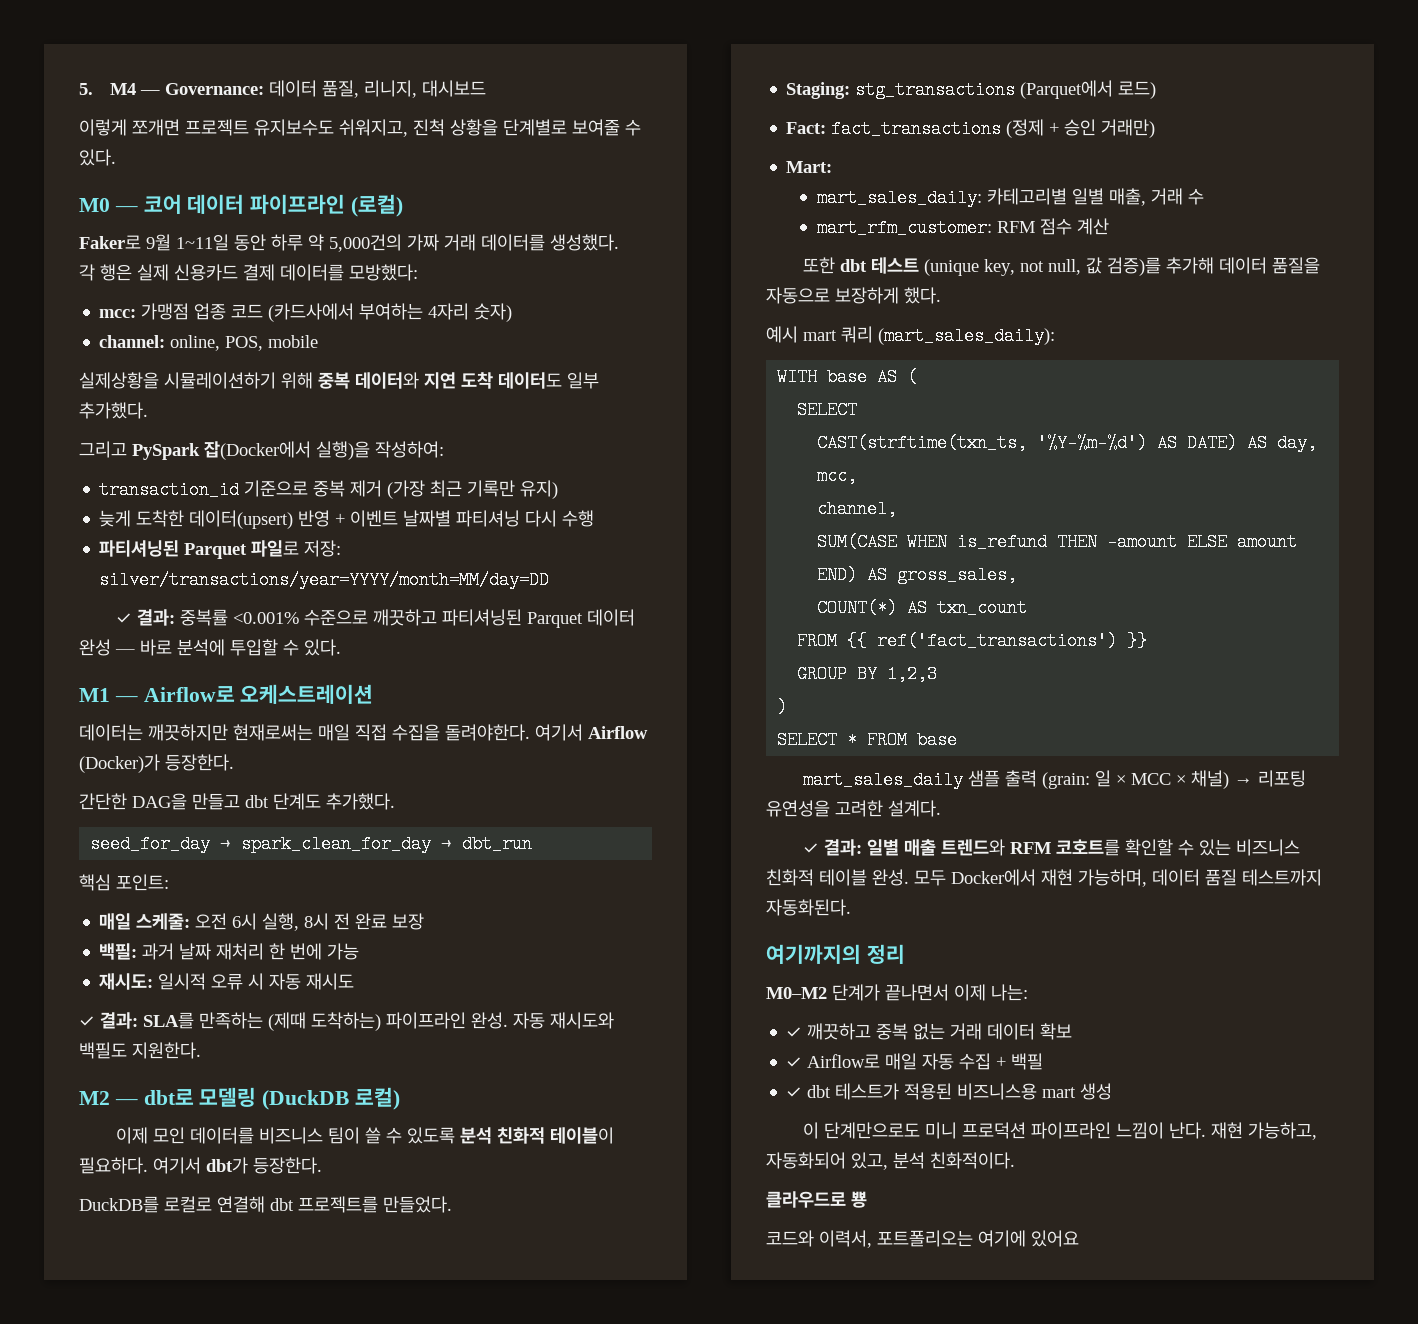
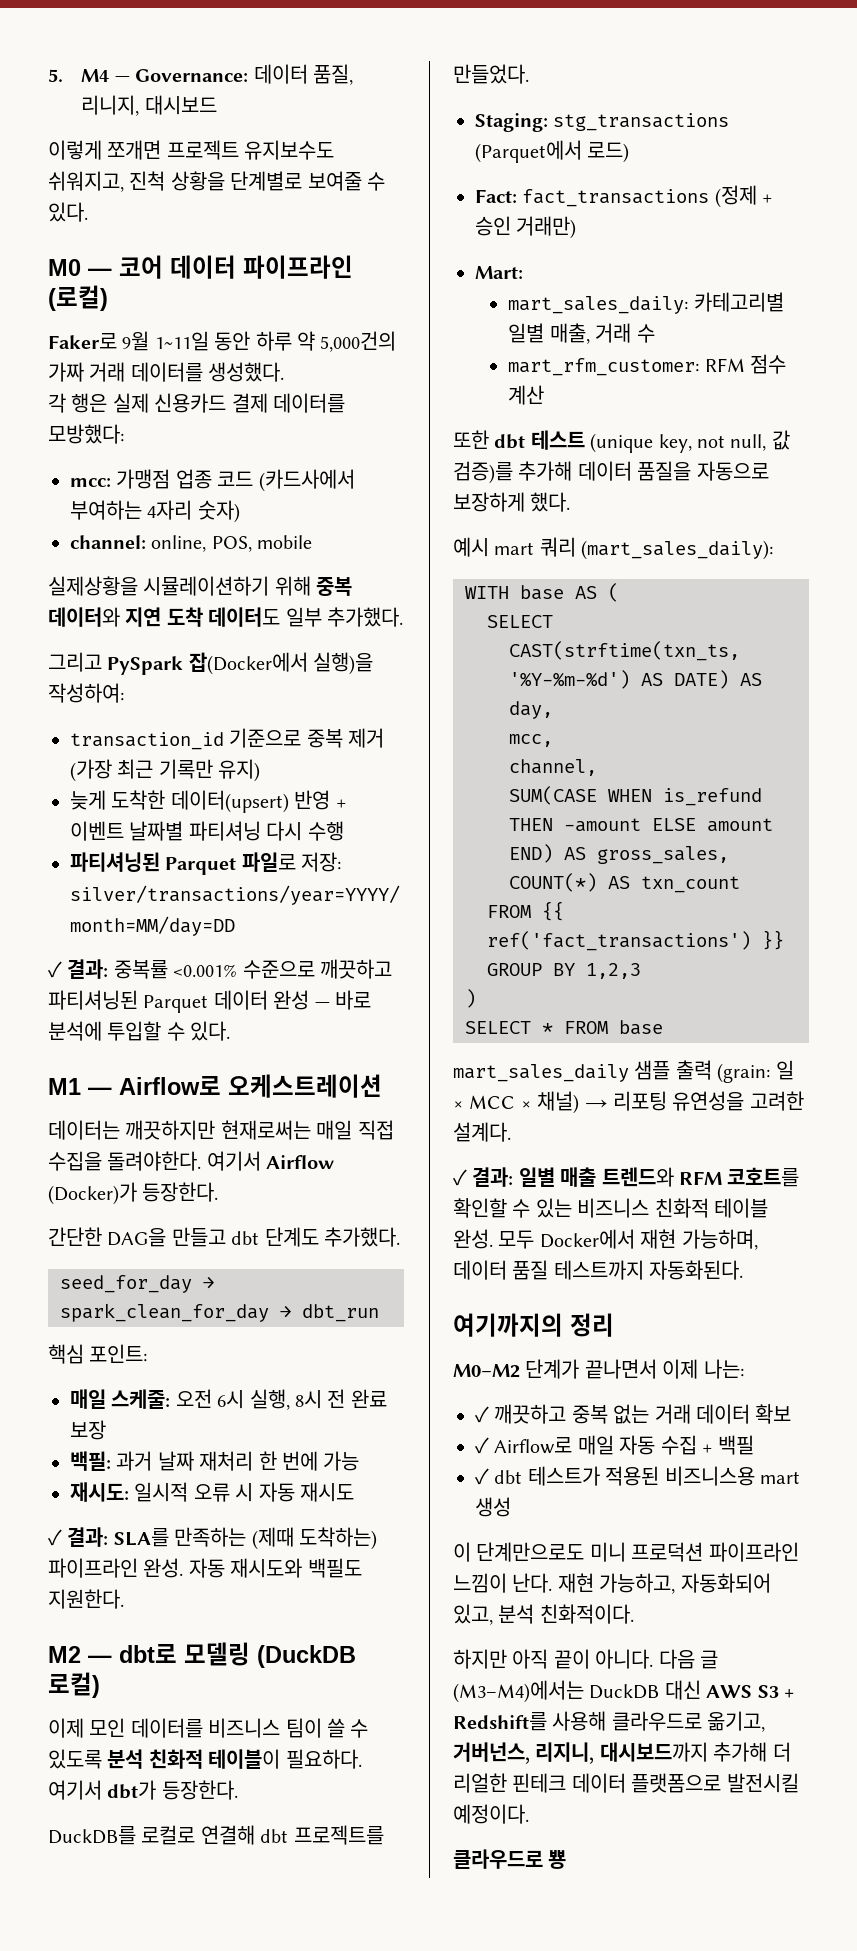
[766,1191,867,1208] [766,1230,1079,1248] 클라우드로 뿅 // 코드와 이력서, 포트폴리오는 여기에 있어요 -> [453,1649,718,1669] [453,1680,794,1703] [453,1711,766,1732] [453,1742,791,1764] [453,1773,799,1793] [453,1804,529,1824] [453,1849,567,1869] 하지만 아직 끝이 아니다. 다음 글 (M3–M4)에서는 DuckDB 대신 AWS S3 + Redshift를 사용해 클라우드로 옮기고, 거버넌스, 리지니, 대시보드까지 추가해 더 리얼한 핀테크 데이터 플랫폼으로 발전시킬 예정이다. // 클라우드로 뿅

